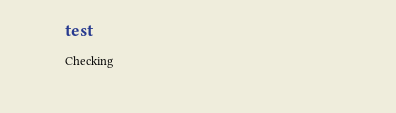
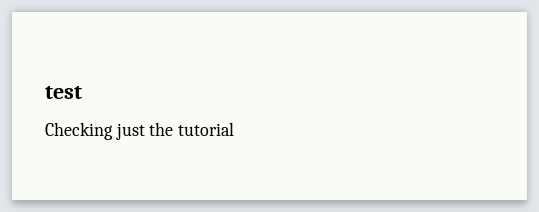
(113, 62) none -> [115,122,235,140] just the tutorial

